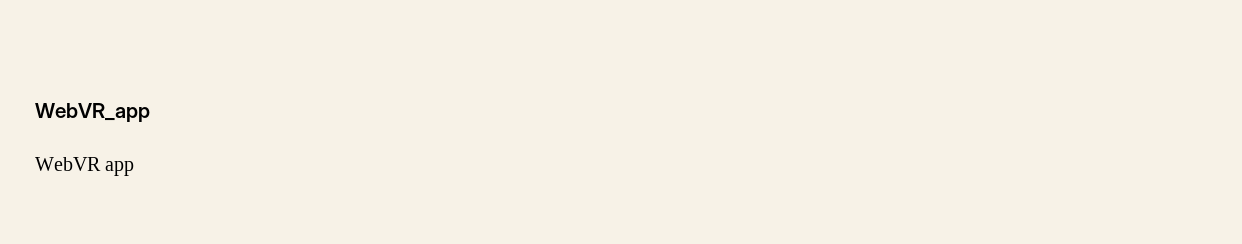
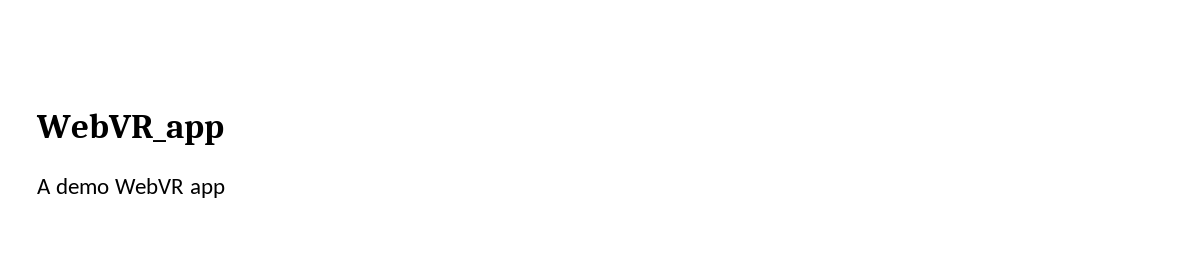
(150, 112) none -> [37,178,110,194] A demo

